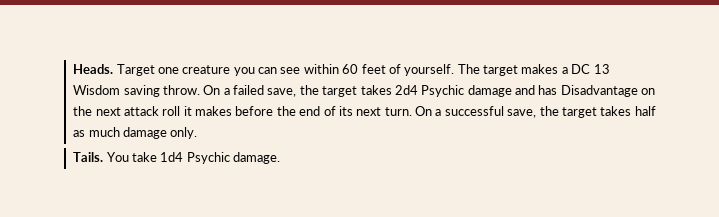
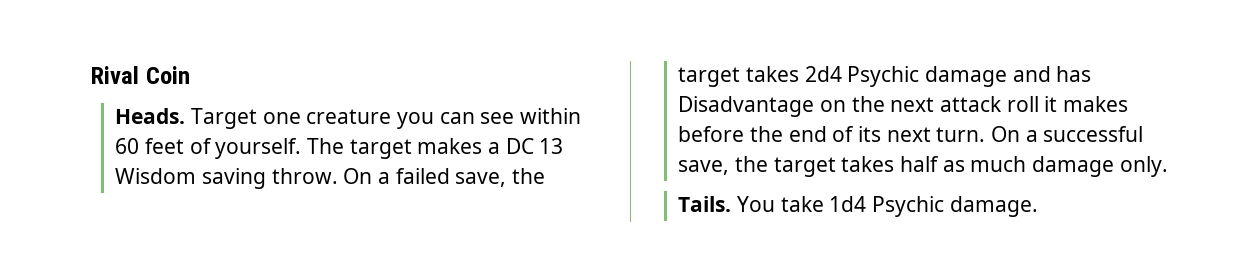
(73, 69) none -> [91,66,190,84] Rival Coin //

